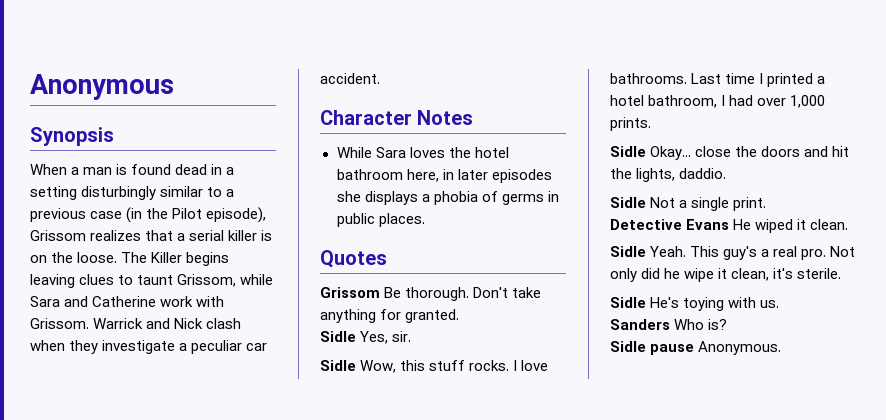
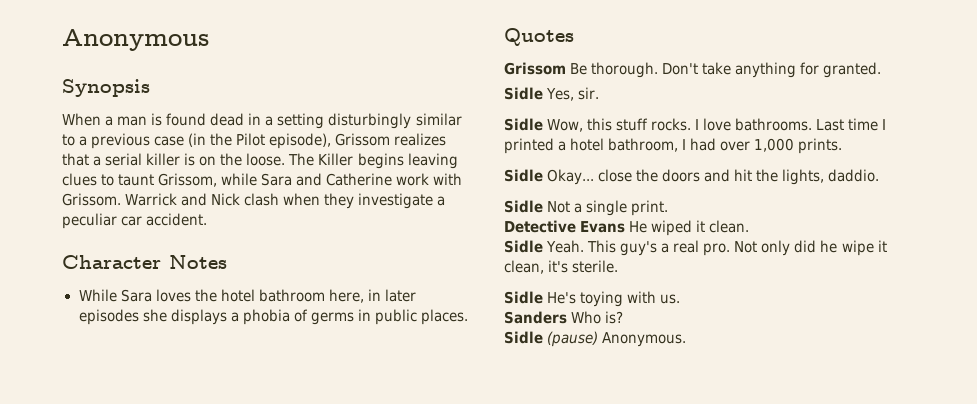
[650,344,695,355] pause -> [547,331,599,347] (pause)

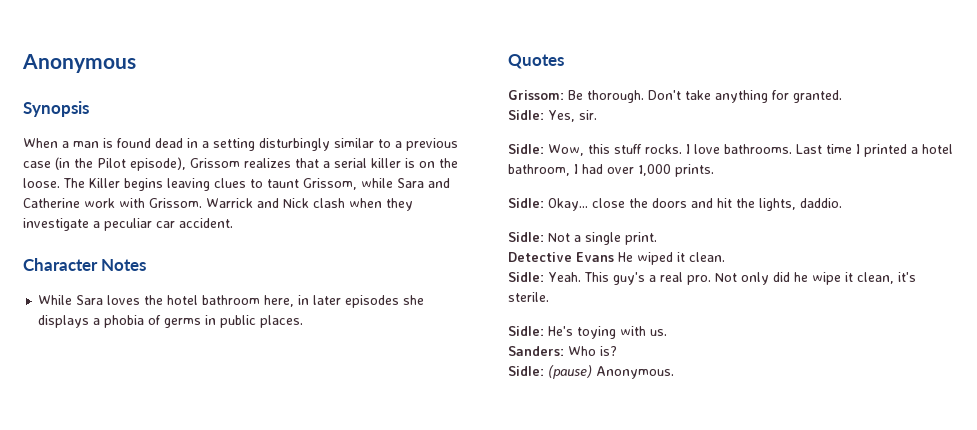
[504,62,566,75] Grissom -> [508,90,564,100] Grissom:
[504,87,543,100] Sidle -> [508,110,544,120] Sidle:
[504,118,543,131] Sidle -> [508,144,544,154] Sidle:
[504,169,543,182] Sidle -> [508,198,544,208] Sidle:
[504,200,543,213] Sidle -> [508,232,544,242] Sidle:
[504,240,543,253] Sidle -> [508,272,544,282] Sidle:
[504,291,543,304] Sidle -> [508,326,544,336] Sidle:
[504,311,567,324] Sanders -> [508,346,564,356] Sanders:
[504,331,543,344] Sidle -> [508,366,544,376] Sidle:

